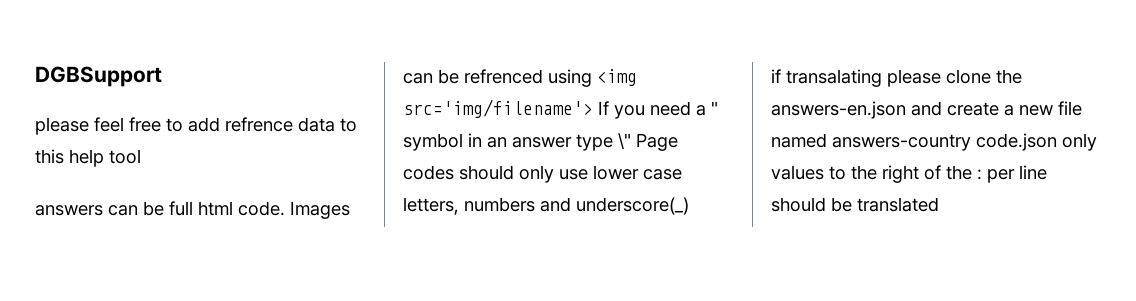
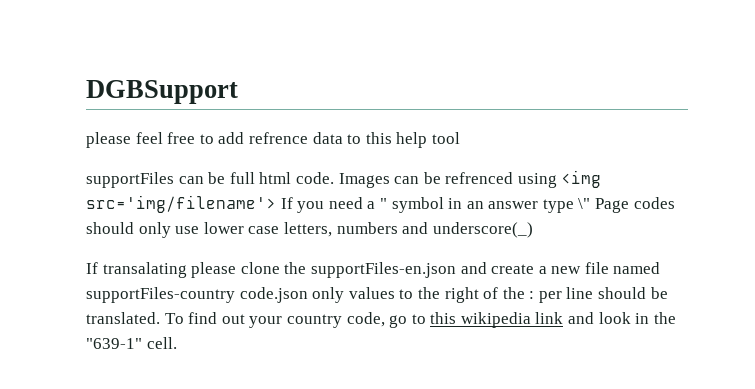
[35,205,103,216] answers -> [86,172,174,188] supportFiles
[771,69,781,83] if -> [86,262,98,274] If
[771,101,906,119] answers-en.json -> [310,262,456,278] supportFiles-en.json
[832,134,971,151] answers-country -> [86,287,235,303] supportFiles-country
[857,197,939,212] translated -> [86,312,676,328] [86,337,177,349] translated. To find out your country code, go to this wikipedia link and look in the "639-1" cell.

